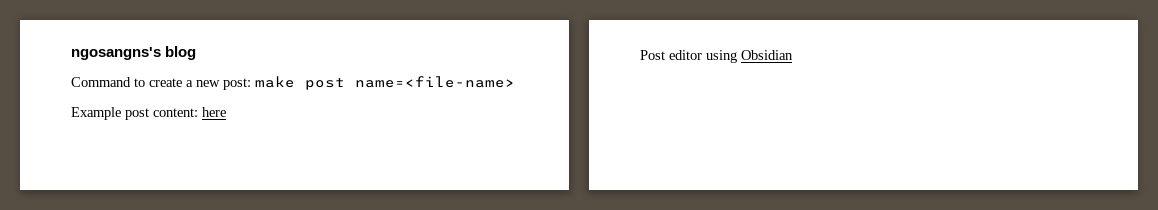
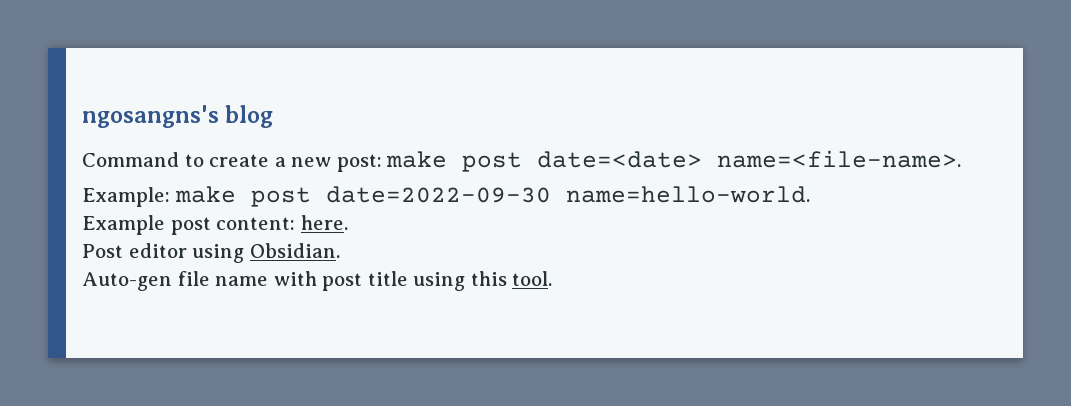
[355,76,515,88] name=<file-name> -> [537,150,962,168] [82,186,810,207] date=<date> name=<file-name>. // Example: make post date=2022-09-30 name=hello-world.
[202,107,226,117] here -> [300,215,348,230] here.
[741,50,793,60] Obsidian -> [249,243,340,258] [82,271,553,291] Obsidian. // Auto-gen file name with post title using this tool.

